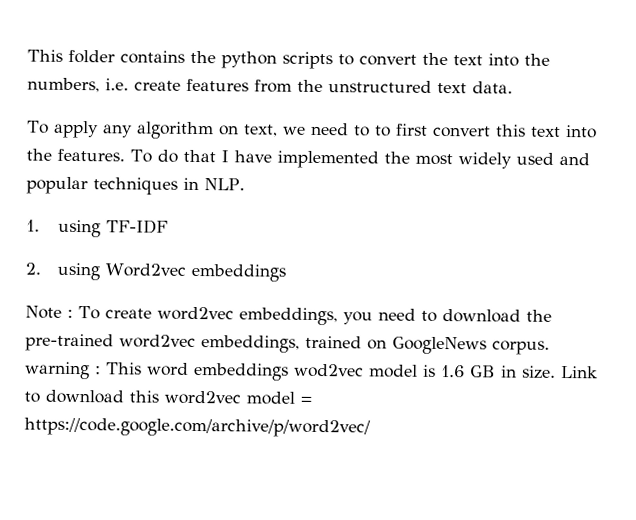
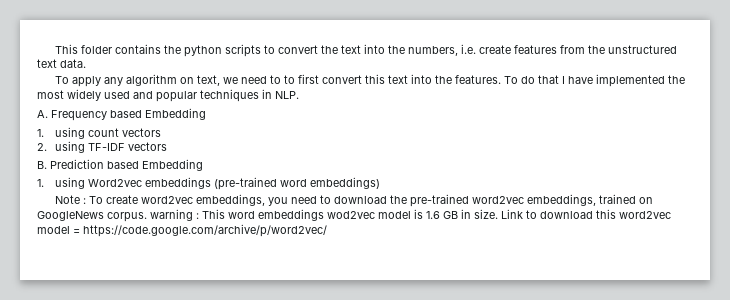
[26,219,169,238] [25,262,41,275] 1. using TF-IDF // 2. -> [37,108,206,121] [37,127,162,139] [37,141,168,153] [37,159,203,171] [37,179,44,187] A. Frequency based Embedding // 1. using count vectors // 2. using TF-IDF vectors // B. Prediction based Embedding // 1.
(287, 272) none -> [214,177,381,190] (pre-trained word embeddings)

